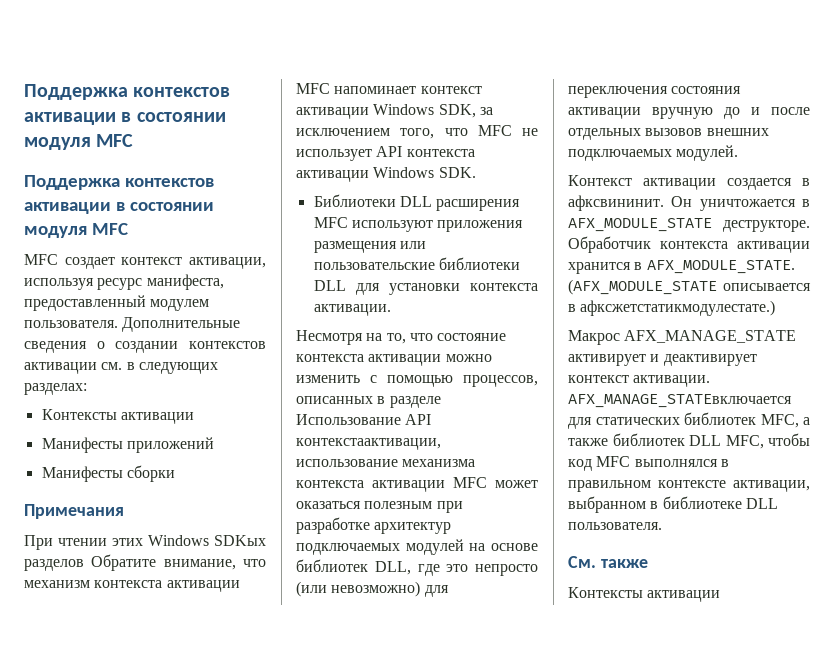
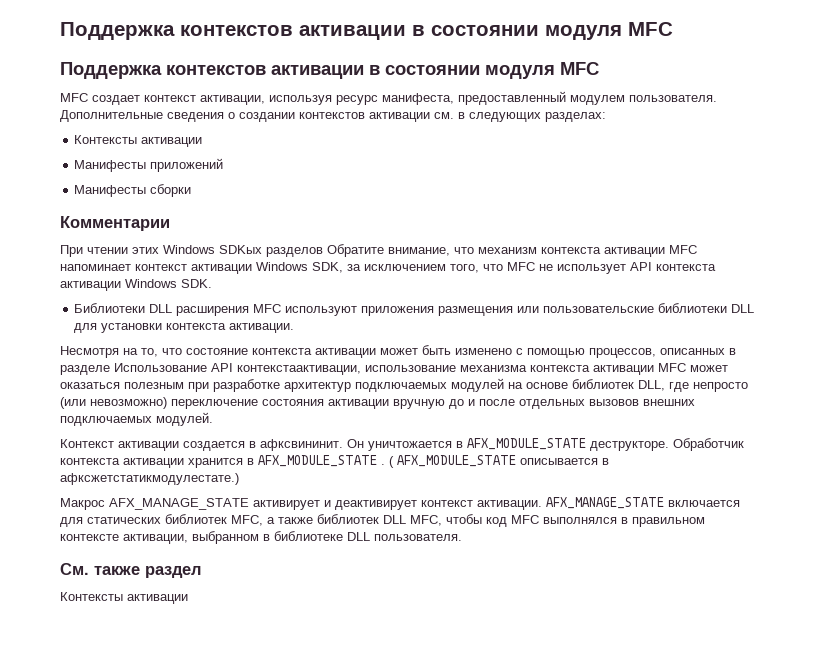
[24,504,124,519] Примечания -> [60,216,170,231] Комментарии
[445,354,492,362] [296,375,360,383] можно изменить -> [380,345,512,355] может быть изменено
[446,564,469,572] это -> (689, 387) none
[424,585,449,597] [568,86,668,98] для переключения -> [171,399,258,409] переключение
[646,260,795,274] [568,279,717,295] AFX_MODULE_STATE. (AFX_MODULE_STATE -> [258,455,516,468] AFX_MODULE_STATE . ( AFX_MODULE_STATE
[568,394,792,408] AFX_MANAGE_STATEвключается -> [546,497,740,509] AFX_MANAGE_STATE включается
(648, 563) none -> [145,566,201,578] раздел

